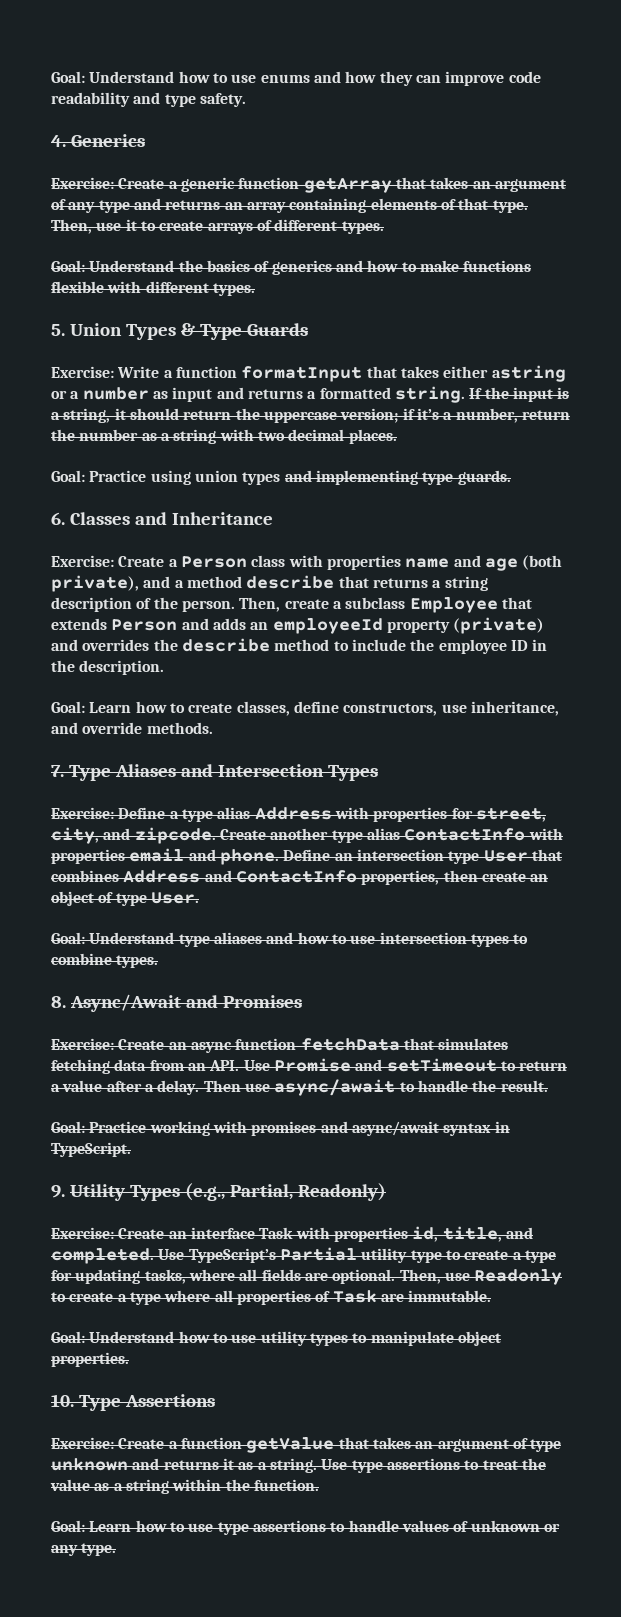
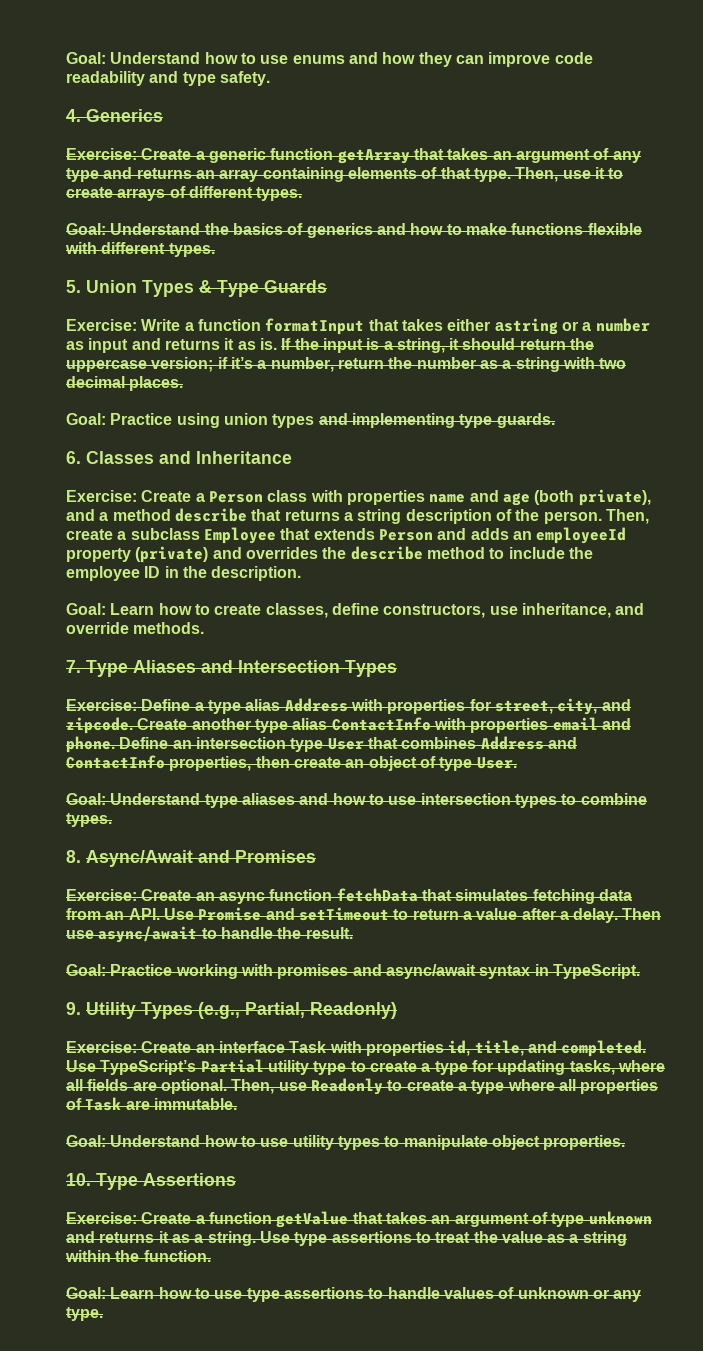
[307,386,465,403] a formatted string. -> [224,338,277,350] it as is.

